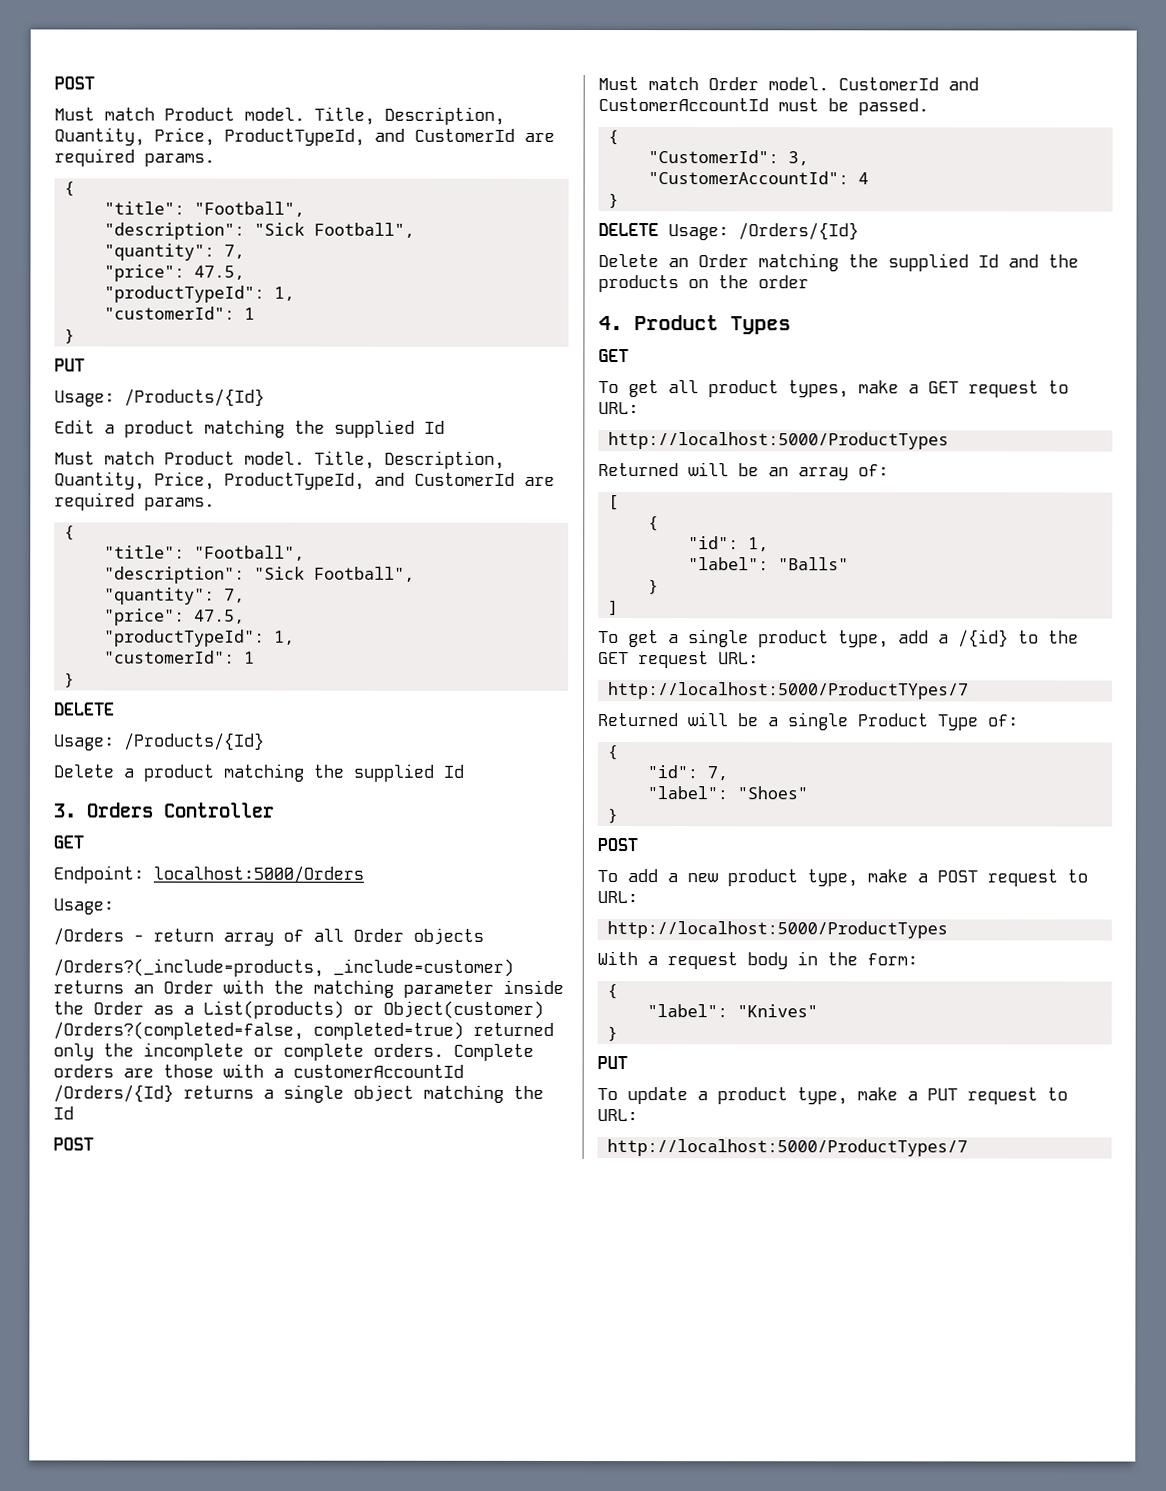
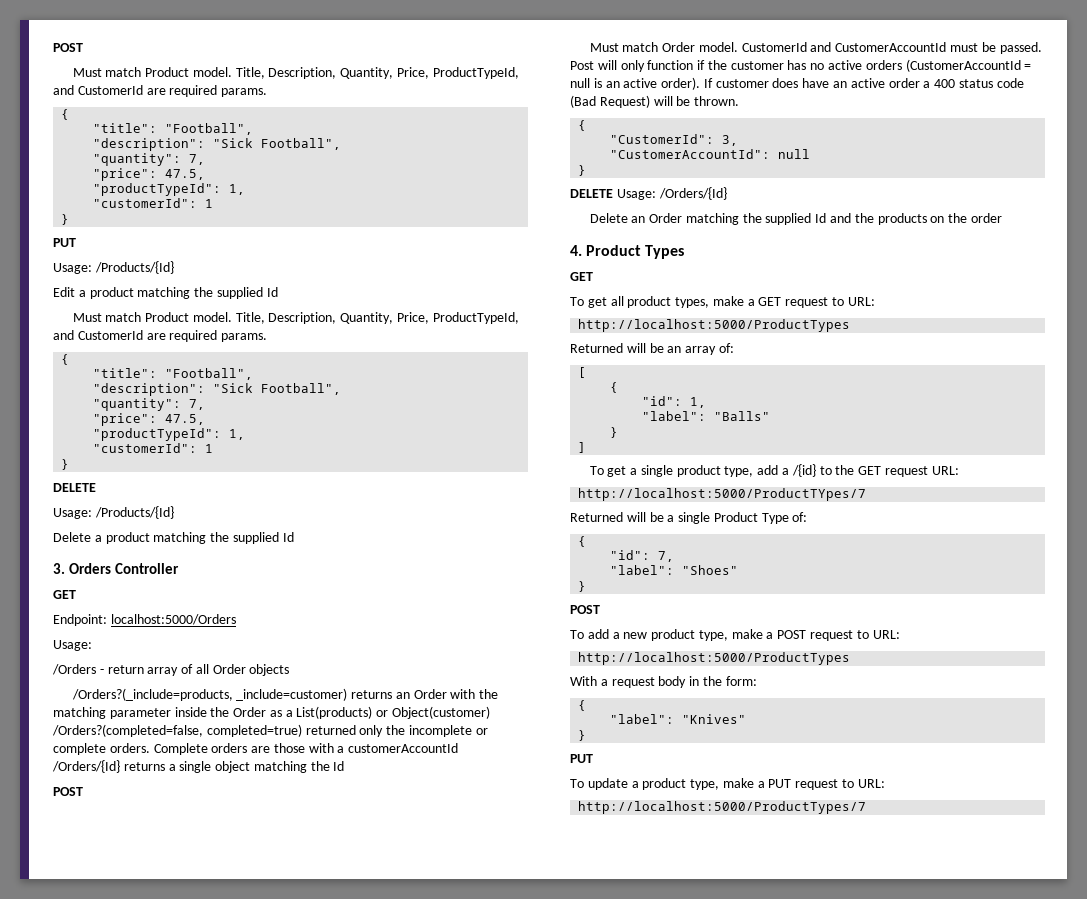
(929, 107) none -> [570,59,1032,72] [570,77,1024,90] [570,95,740,108] Post will only function if the customer has no active orders (CustomerAccountId = null is an active order). If customer does have an active order a 400 status code (Bad Request) will be thrown.
[858,172,870,185] 4 -> [778,149,811,159] null

